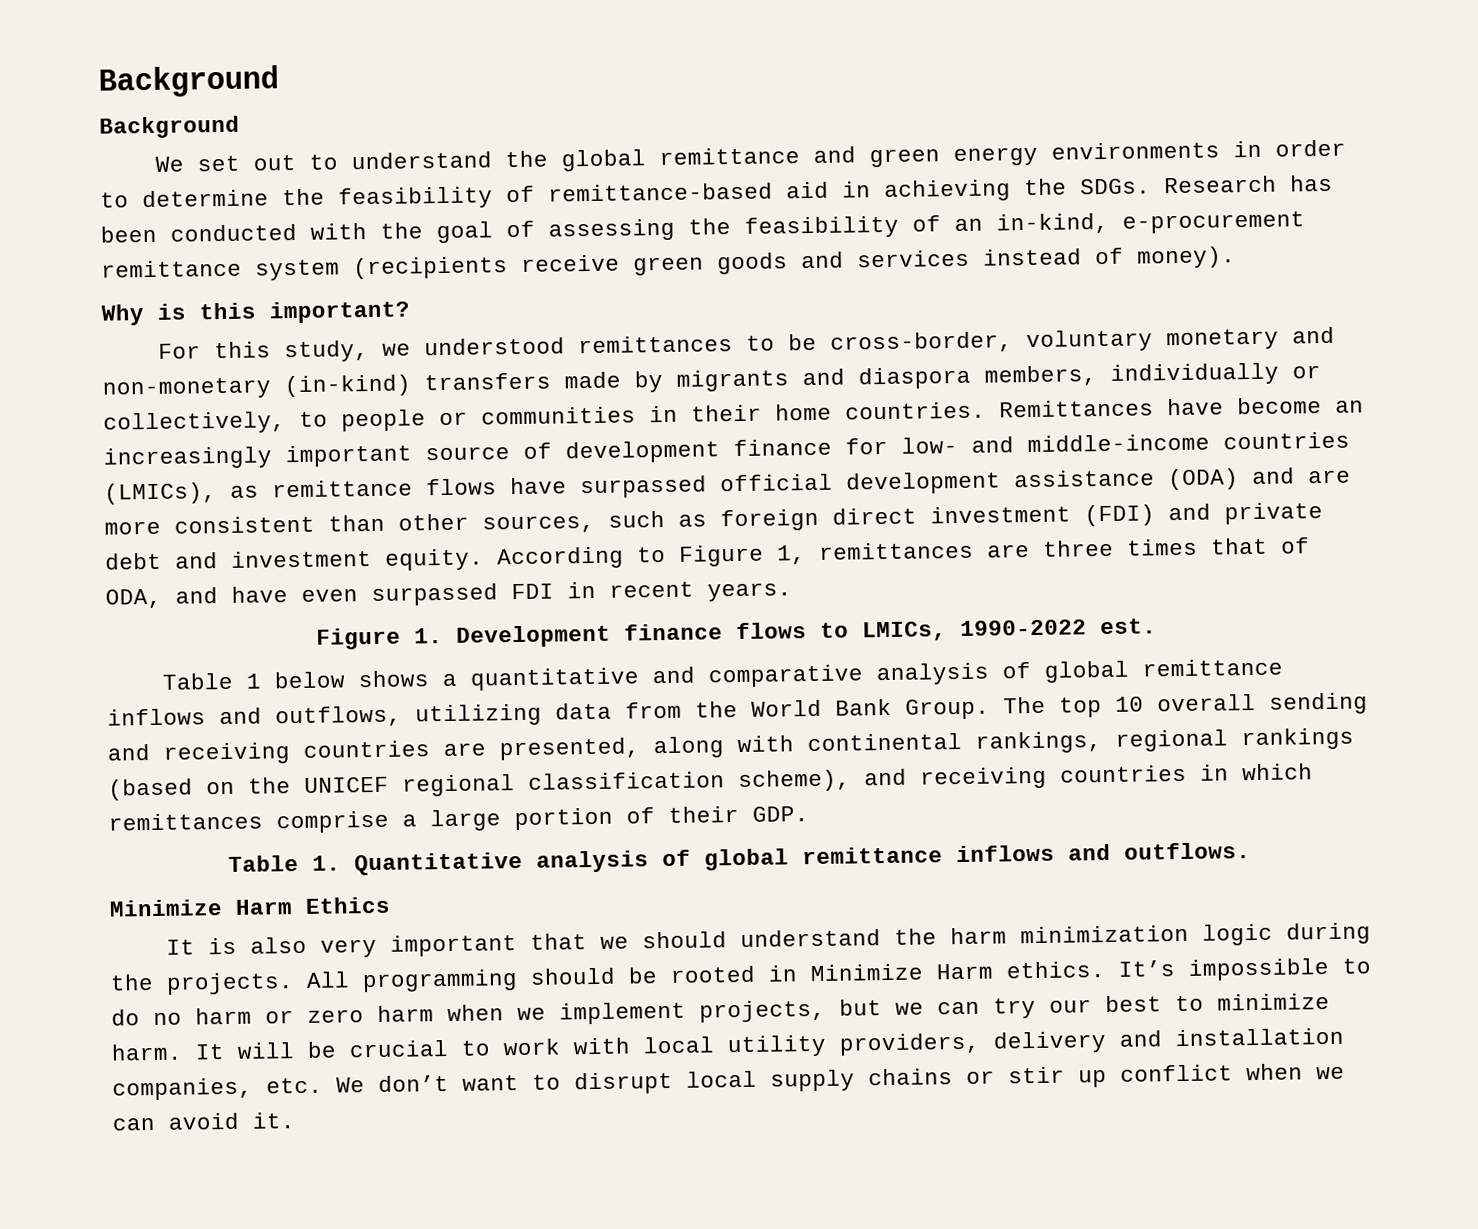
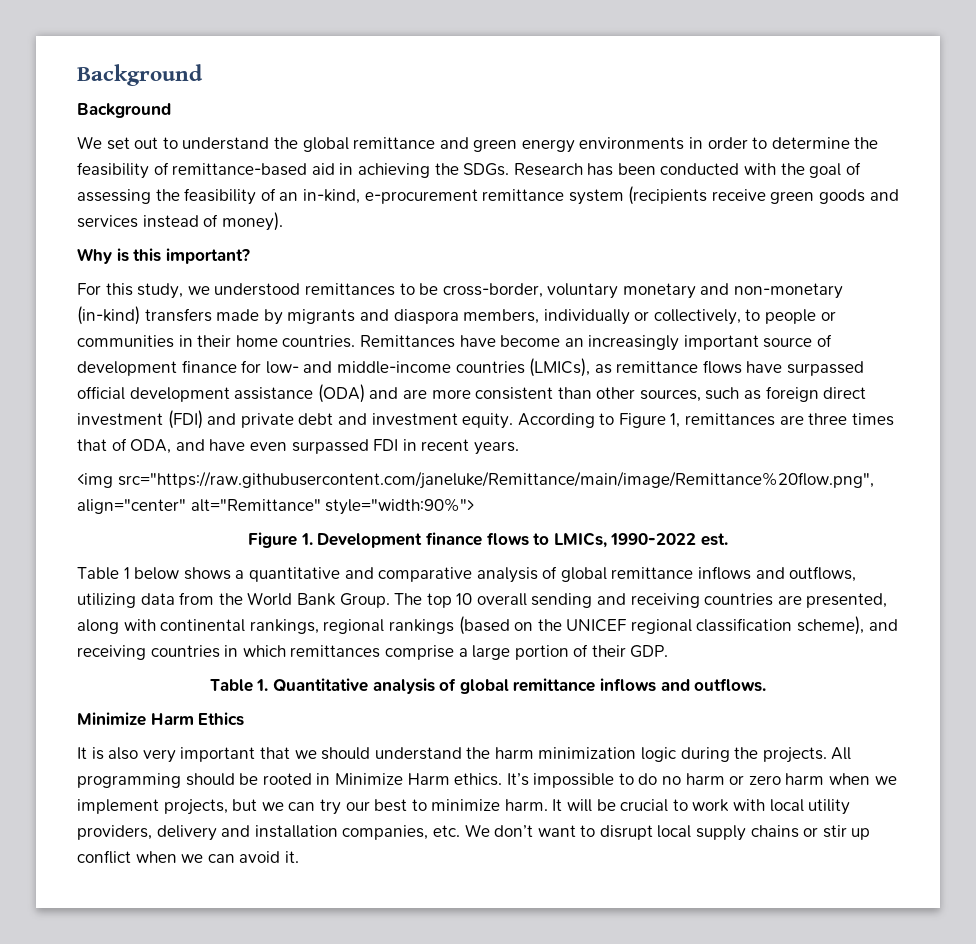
(792, 592) none -> [77,471,874,489] [77,498,475,515] // <img src="https://raw.githubusercontent.com/janeluke/Remittance/main/image/Remittance%20flow.png", align="center" alt="Remittance" style="width:90%">

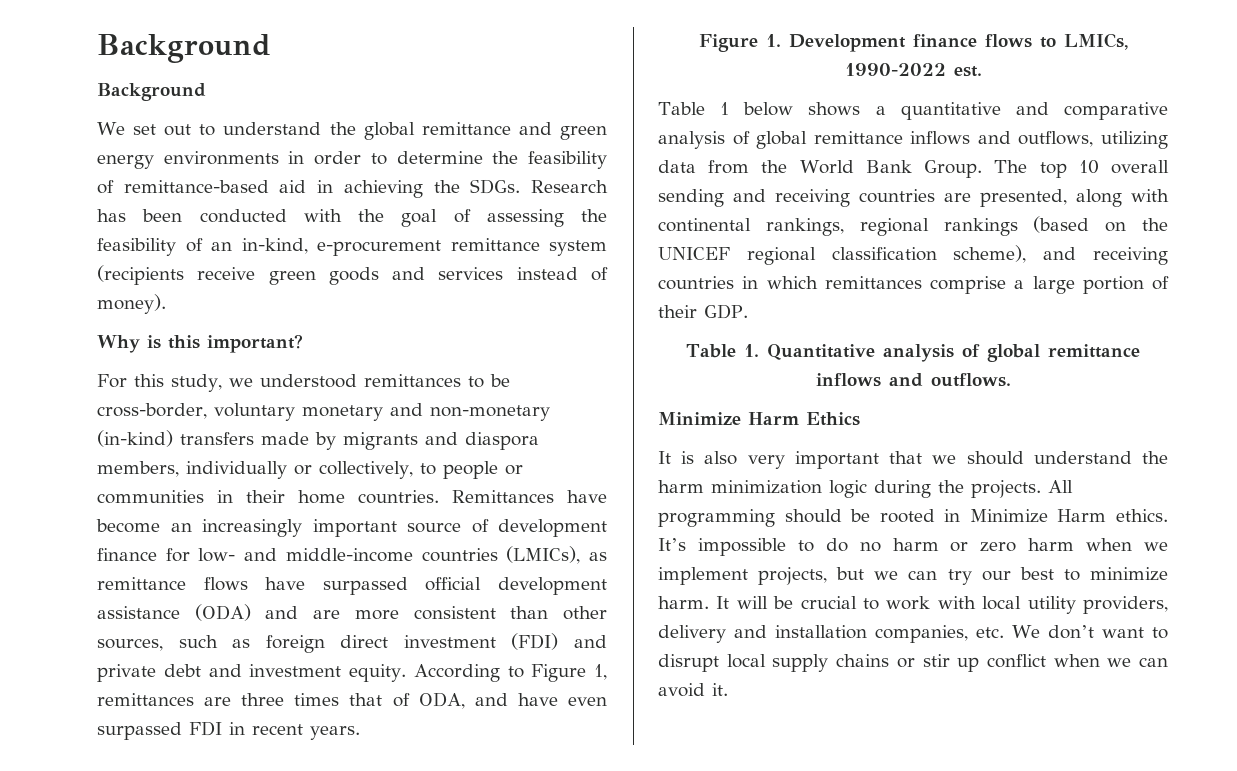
[77,471,874,489] [77,498,475,515] // <img src="https://raw.githubusercontent.com/janeluke/Remittance/main/image/Remittance%20flow.png", align="center" alt="Remittance" style="width:90%"> -> (360, 733) none

